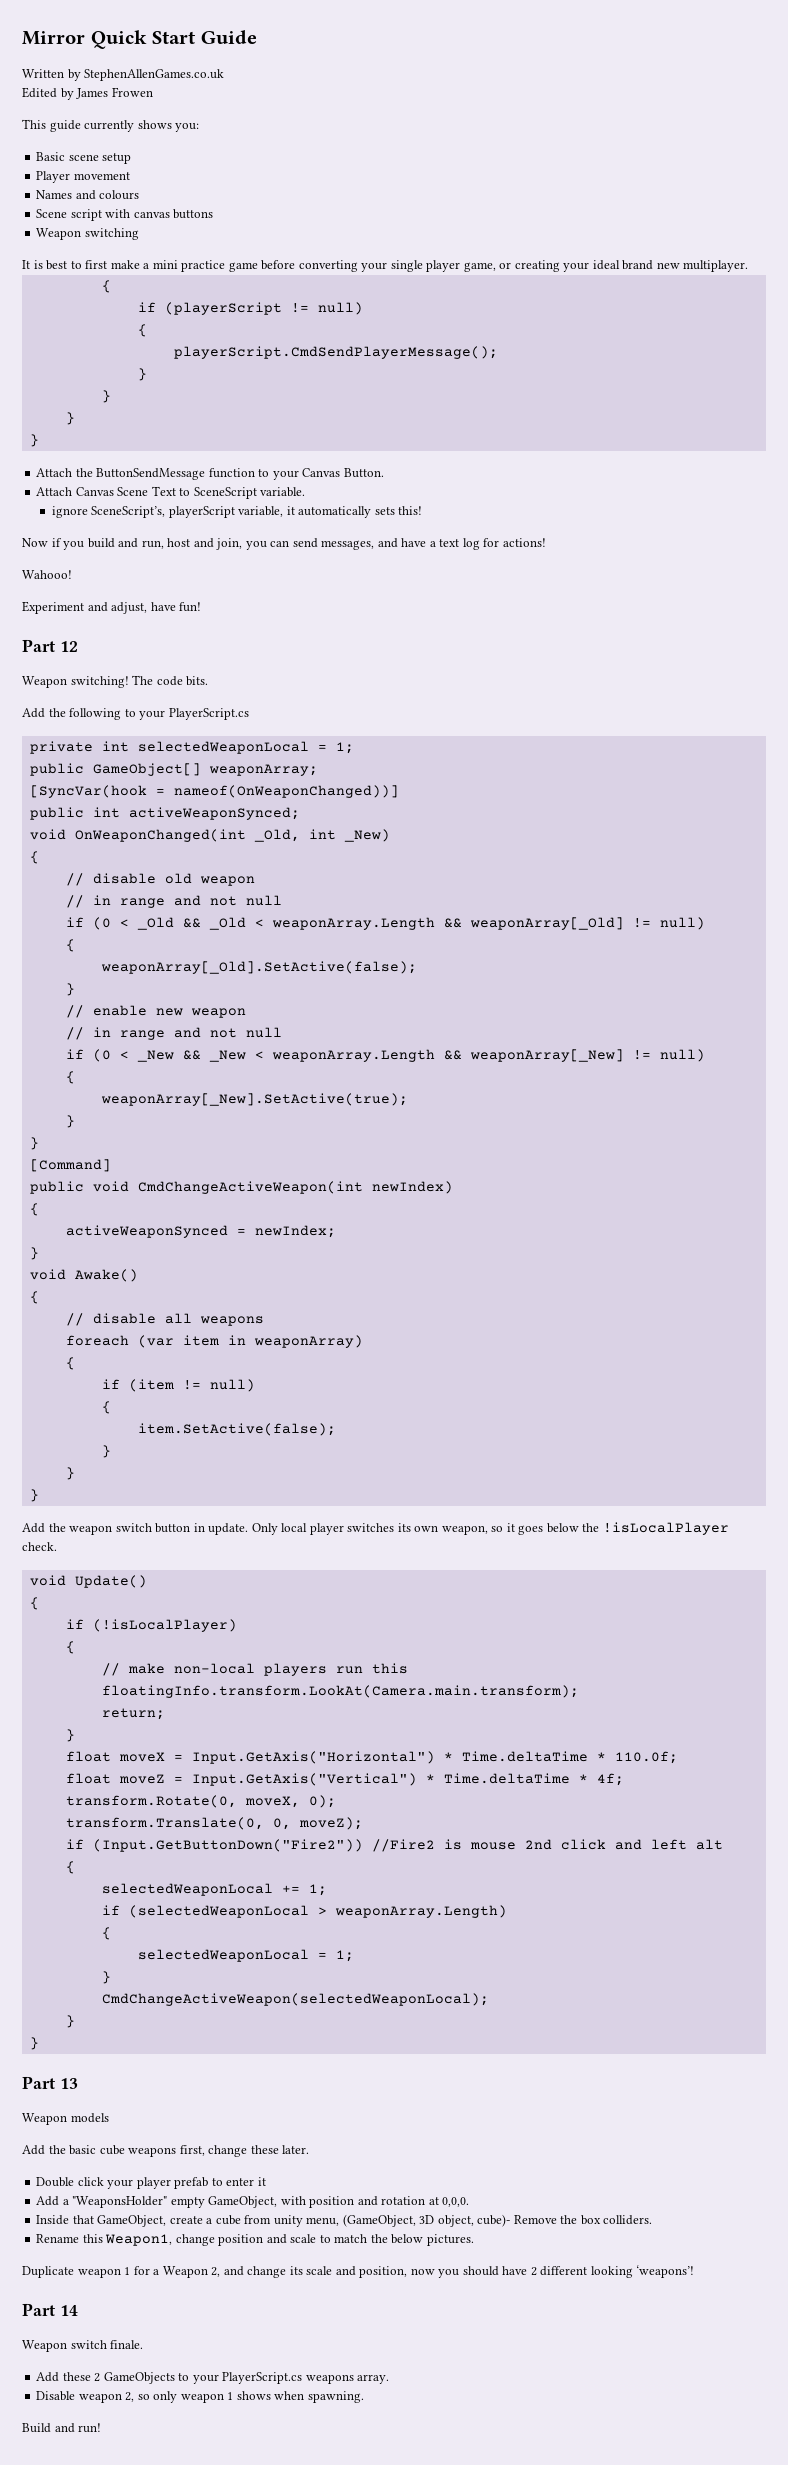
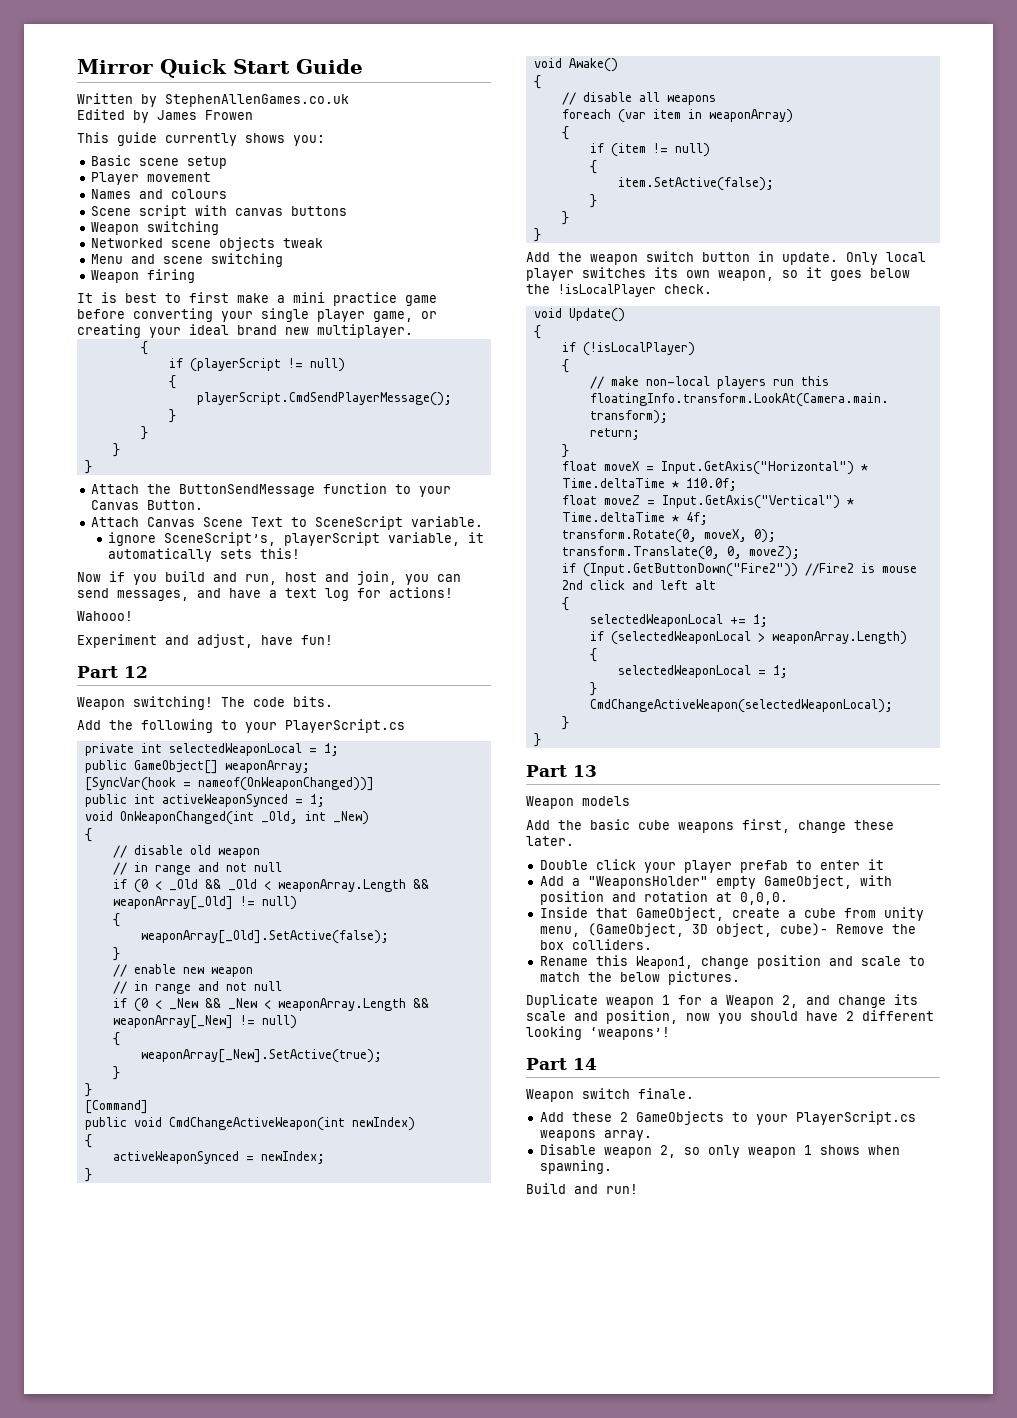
(139, 234) none -> [90,237,323,251] [90,253,283,267] [90,269,195,283] // Networked scene objects tweak // Menu and scene switching // Weapon firing
[128,807,300,820] activeWeaponSynced; -> [161,794,325,807] activeWeaponSynced = 1;

